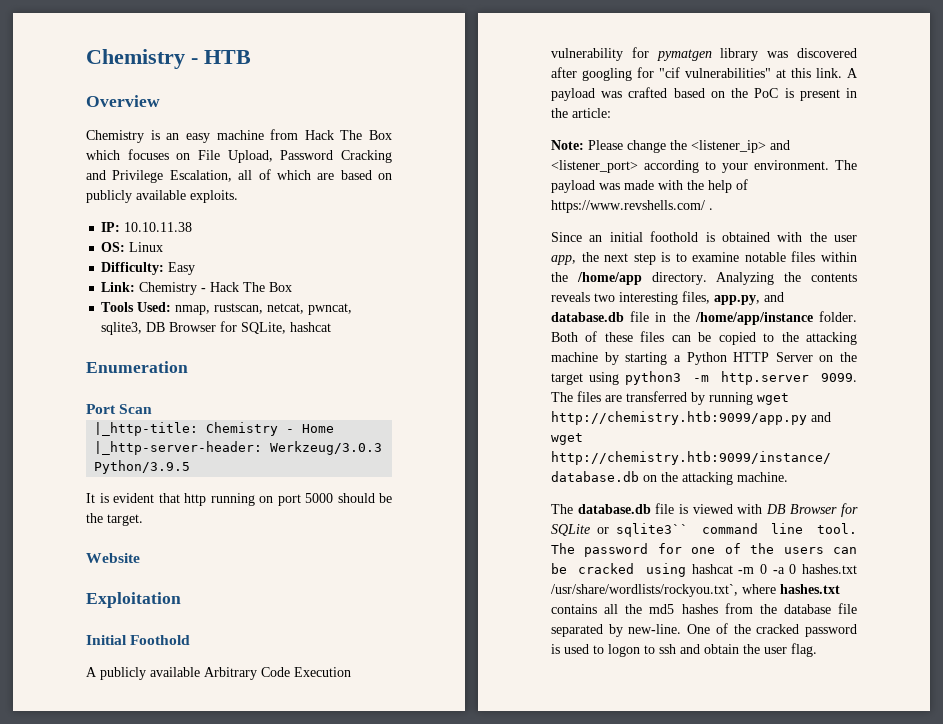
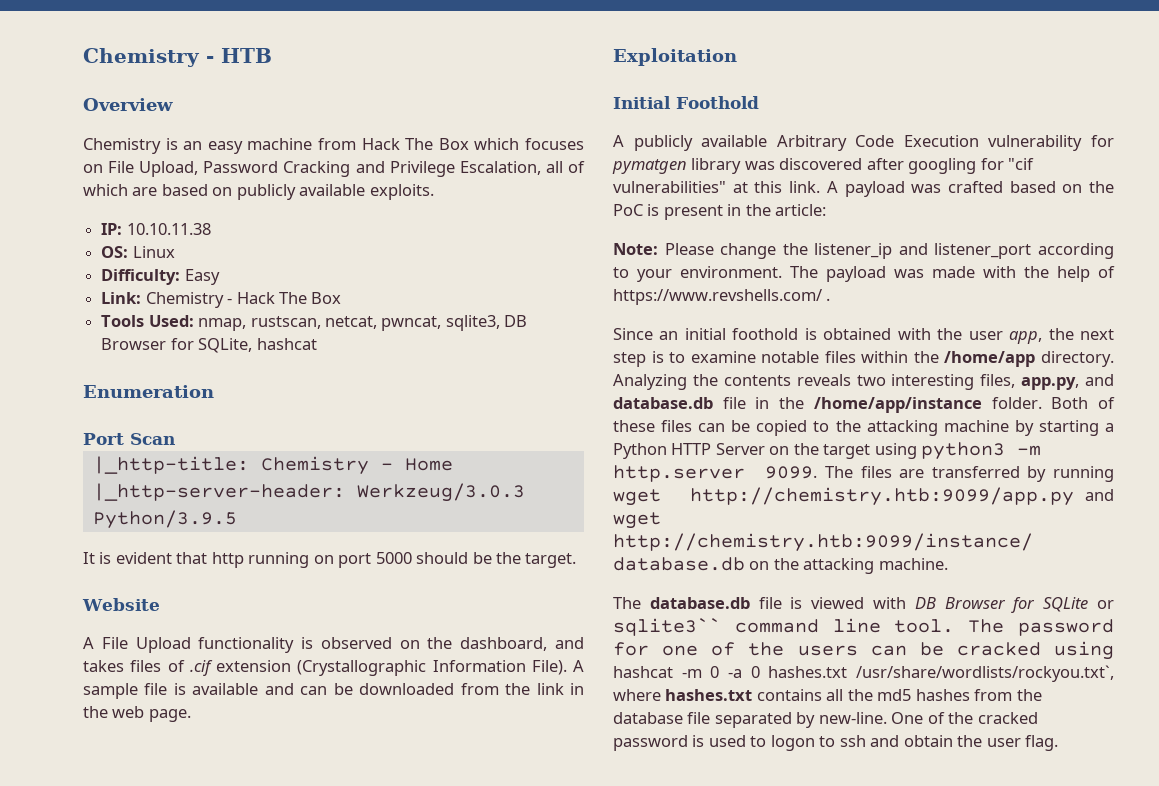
(140, 558) none -> [83,637,584,653] [83,660,584,676] [83,683,584,699] [83,706,191,722] // A File Upload functionality is observed on the dashboard, and takes files of .cif extension (Crystallographic Information File). A sample file is available and can be downloaded from the link in the web page.
[691,140,790,153] [551,160,638,173] <listener_ip> and <listener_port> -> [814,243,1032,259] listener_ip and listener_port

